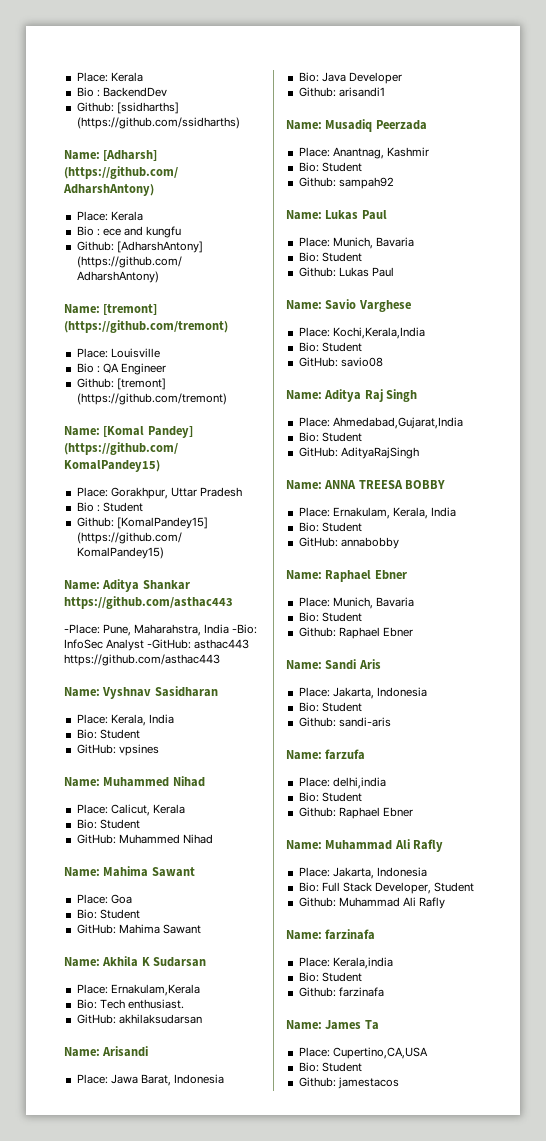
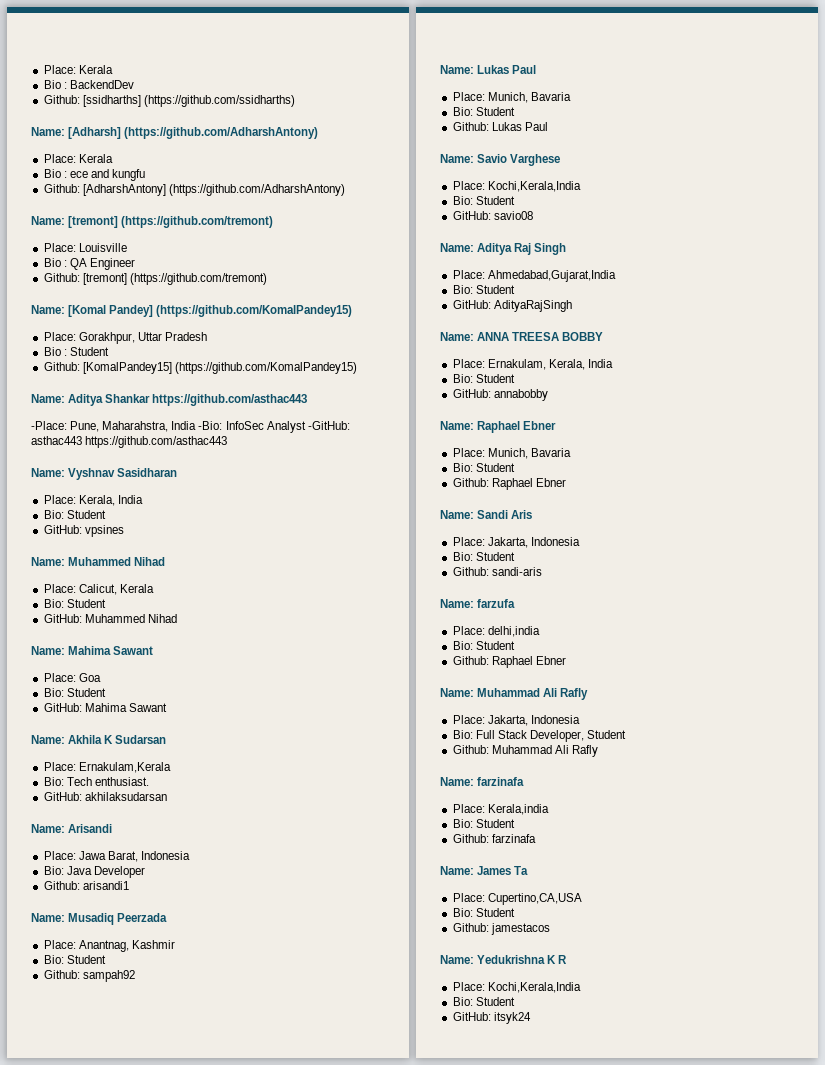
(399, 1083) none -> [440,955,568,964] [452,982,581,993] [452,997,515,1006] [452,1012,531,1024] // Name: Yedukrishna K R // Place: Kochi,Kerala,India // Bio: Student // GitHub: itsyk24

